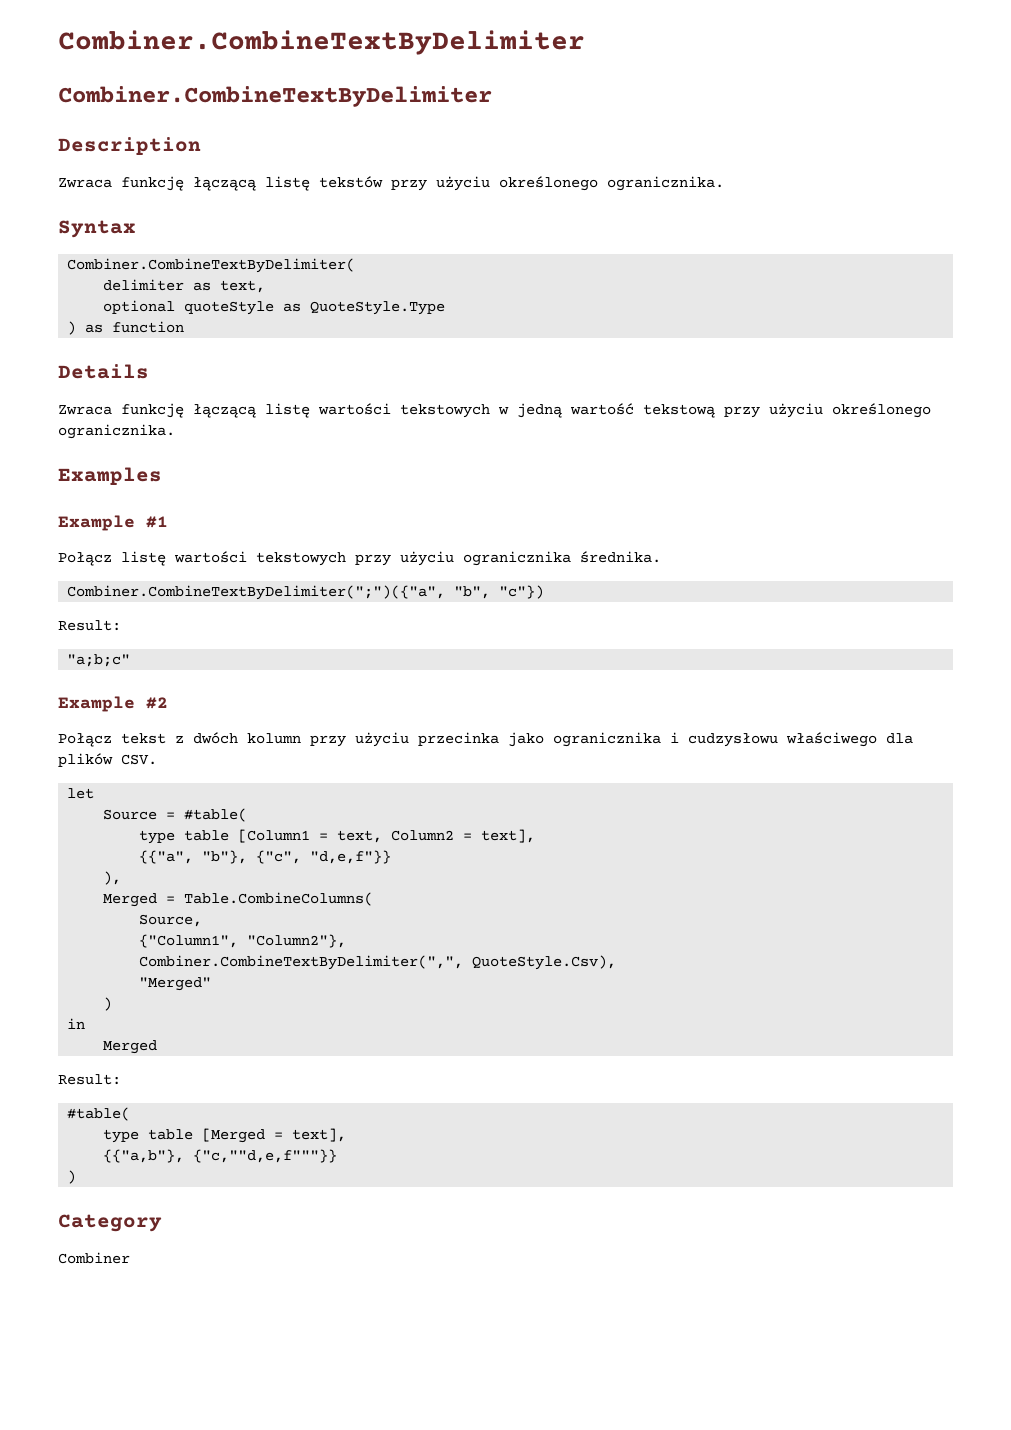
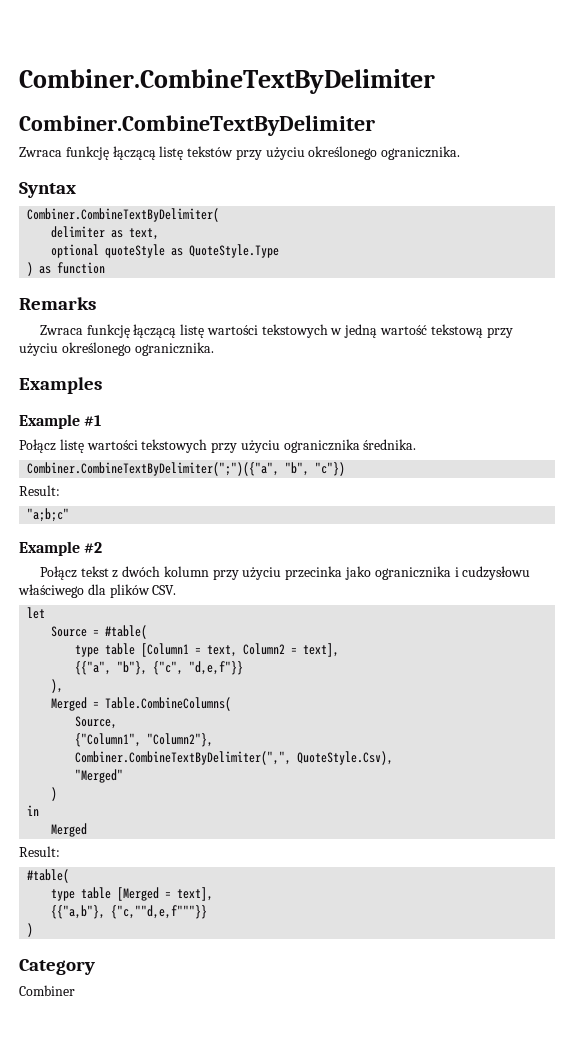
[58,137,201,155] // Description -> (375, 125) none
[58,364,149,379] Details -> [19,297,96,310] Remarks

